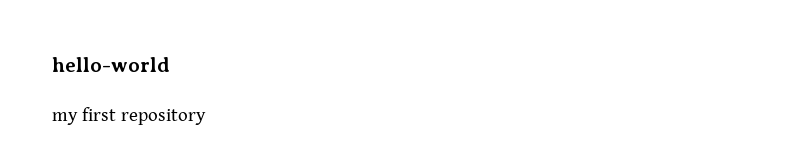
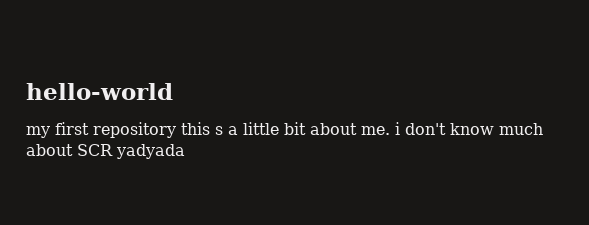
(206, 117) none -> [181,122,543,135] [26,144,185,159] this s a little bit about me. i don't know much about SCR yadyada

